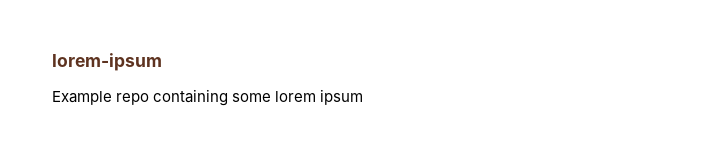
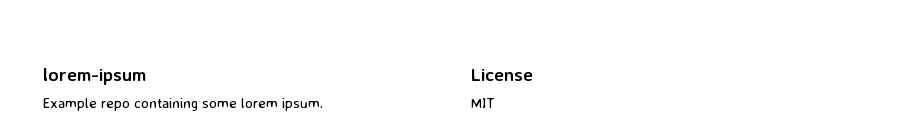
[320,89,364,105] ipsum -> [282,98,323,111] [471,69,533,81] [471,98,494,108] ipsum. // License // MIT

